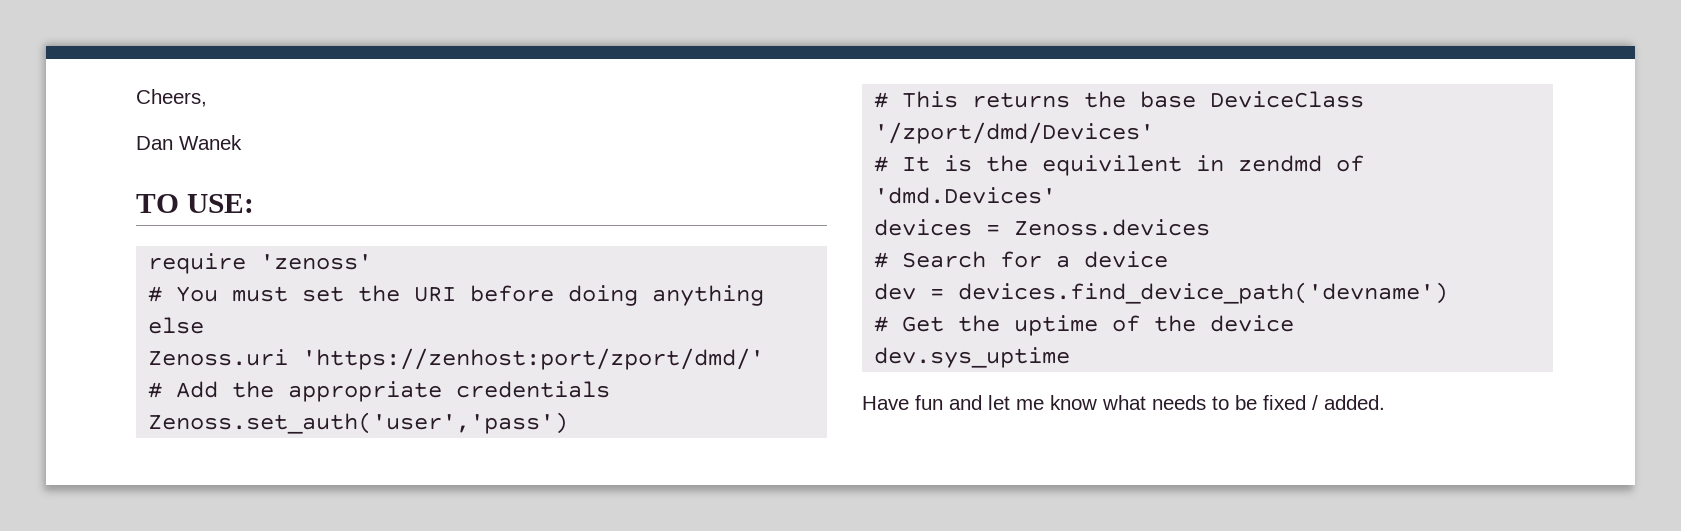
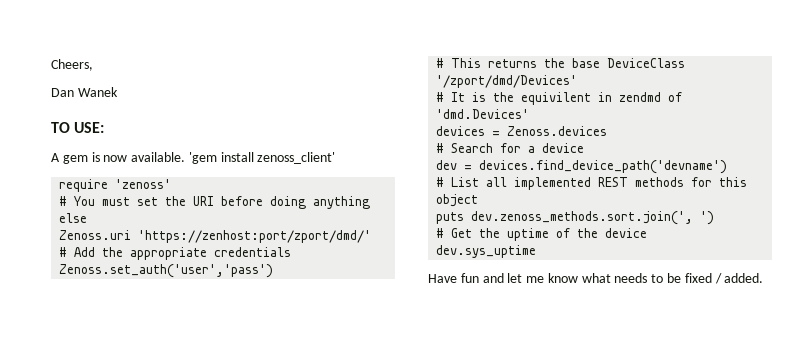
(254, 203) none -> [51,152,336,164] // A gem is now available. 'gem install zenoss_client'
(1449, 293) none -> [436,177,748,190] [436,194,479,207] [436,211,715,225] // # List all implemented REST methods for this object // puts dev.zenoss_methods.sort.join(', ')

